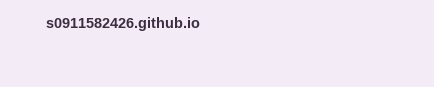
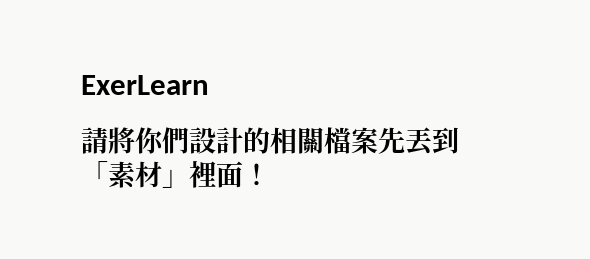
[46,17,200,31] s0911582426.github.io -> [81,75,209,95] [81,127,459,156] [81,161,270,188] ExerLearn // 請將你們設計的相關檔案先丟到「素材」裡面！

